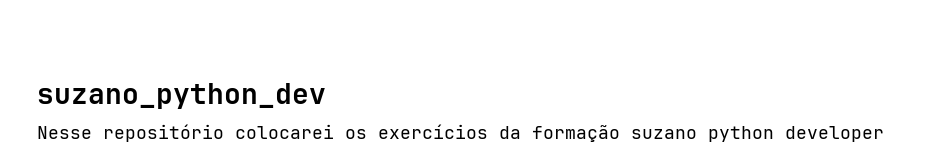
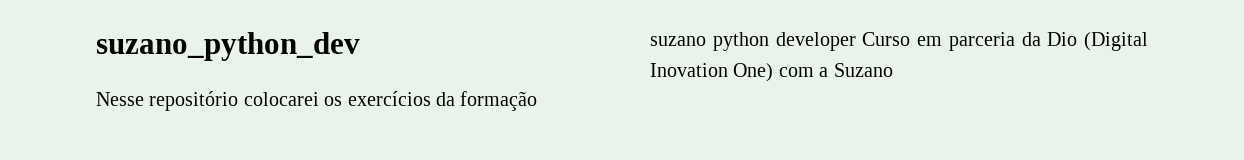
(884, 134) none -> [862,32,1148,51] [650,63,893,82] Curso em parceria da Dio (Digital Inovation One) com a Suzano

